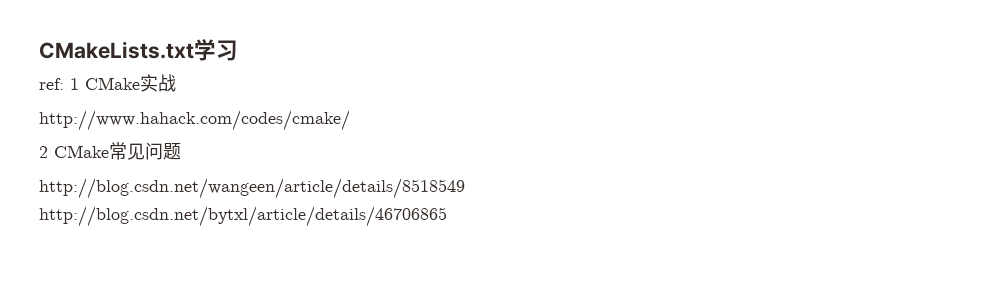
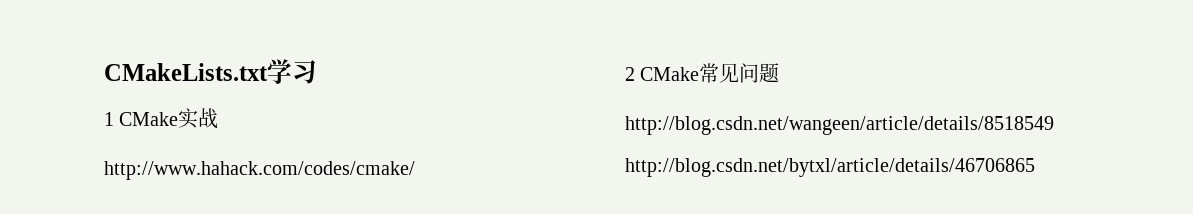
[39,78,64,90] ref: -> (317, 72) none

